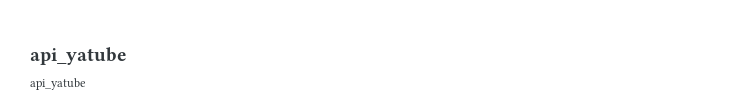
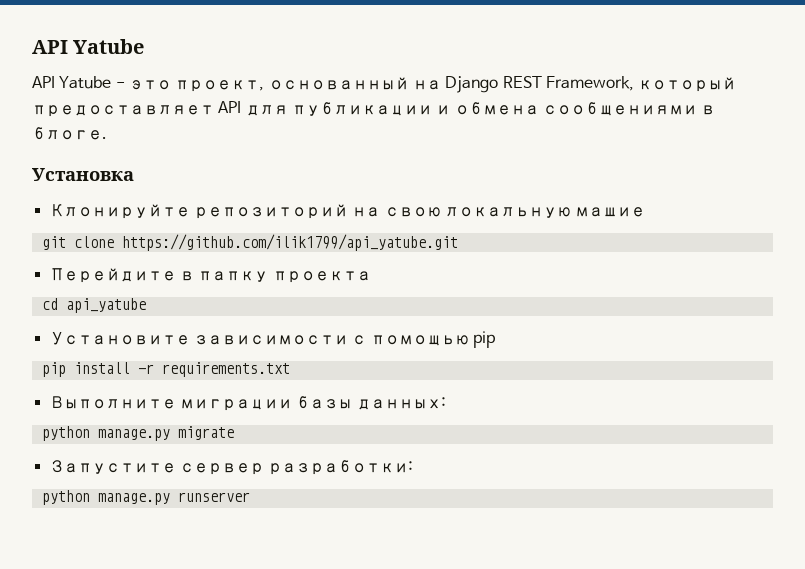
[30,47,127,65] [30,78,86,90] api_yatube // api_yatube -> [32,39,145,54] [32,76,737,93] [32,101,716,117] [32,127,107,140] [32,168,134,181] [49,204,646,219] [41,234,458,251] [49,268,371,283] [41,298,146,313] [49,331,495,348] [41,362,290,377] [49,396,446,411] [41,426,234,441] [49,460,414,475] [41,490,250,505] API Yatube // API Yatube - это проект, основанный на Django REST Framework, который предоставляет API для публикации и обмена сообщениями в блоге. // Установка // Клонируйте репозиторий на свою локальную машие // git clone https://github.com/ilik1799/api_yatube.git // Перейдите в папку проекта // cd api_yatube // Установите зависимости с помощью pip // pip install -r requirements.txt // Выполните миграции базы данных: // python manage.py migrate // Запустите сервер разработки: // python manage.py runserver

